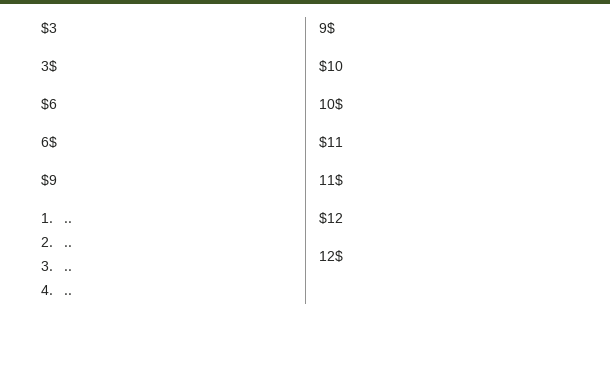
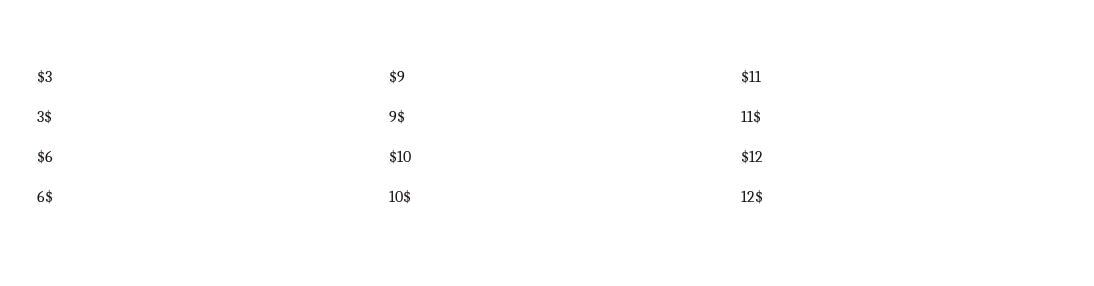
[41,213,72,223] [41,237,72,247] [41,261,72,271] [41,285,72,295] // 1. .. // 2. .. // 3. .. // 4. .. -> (405, 76) none

